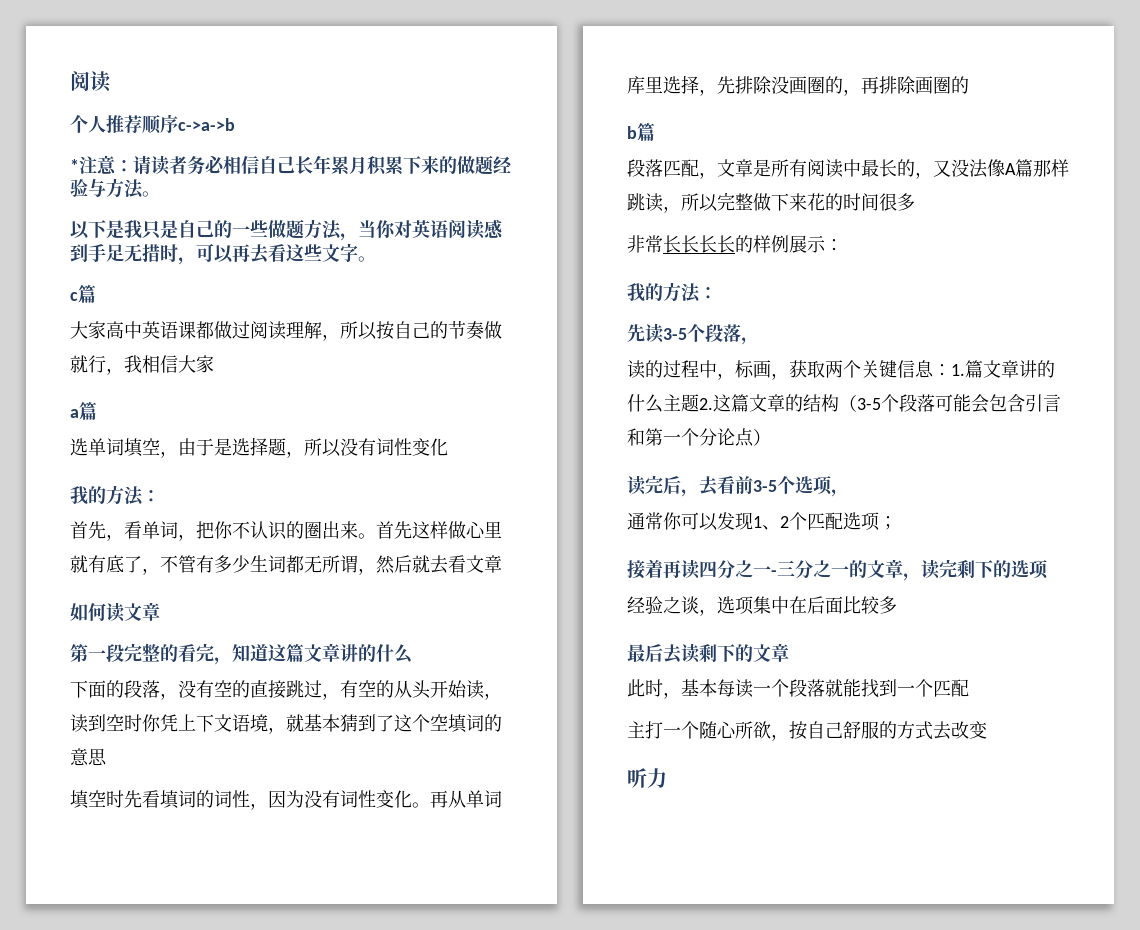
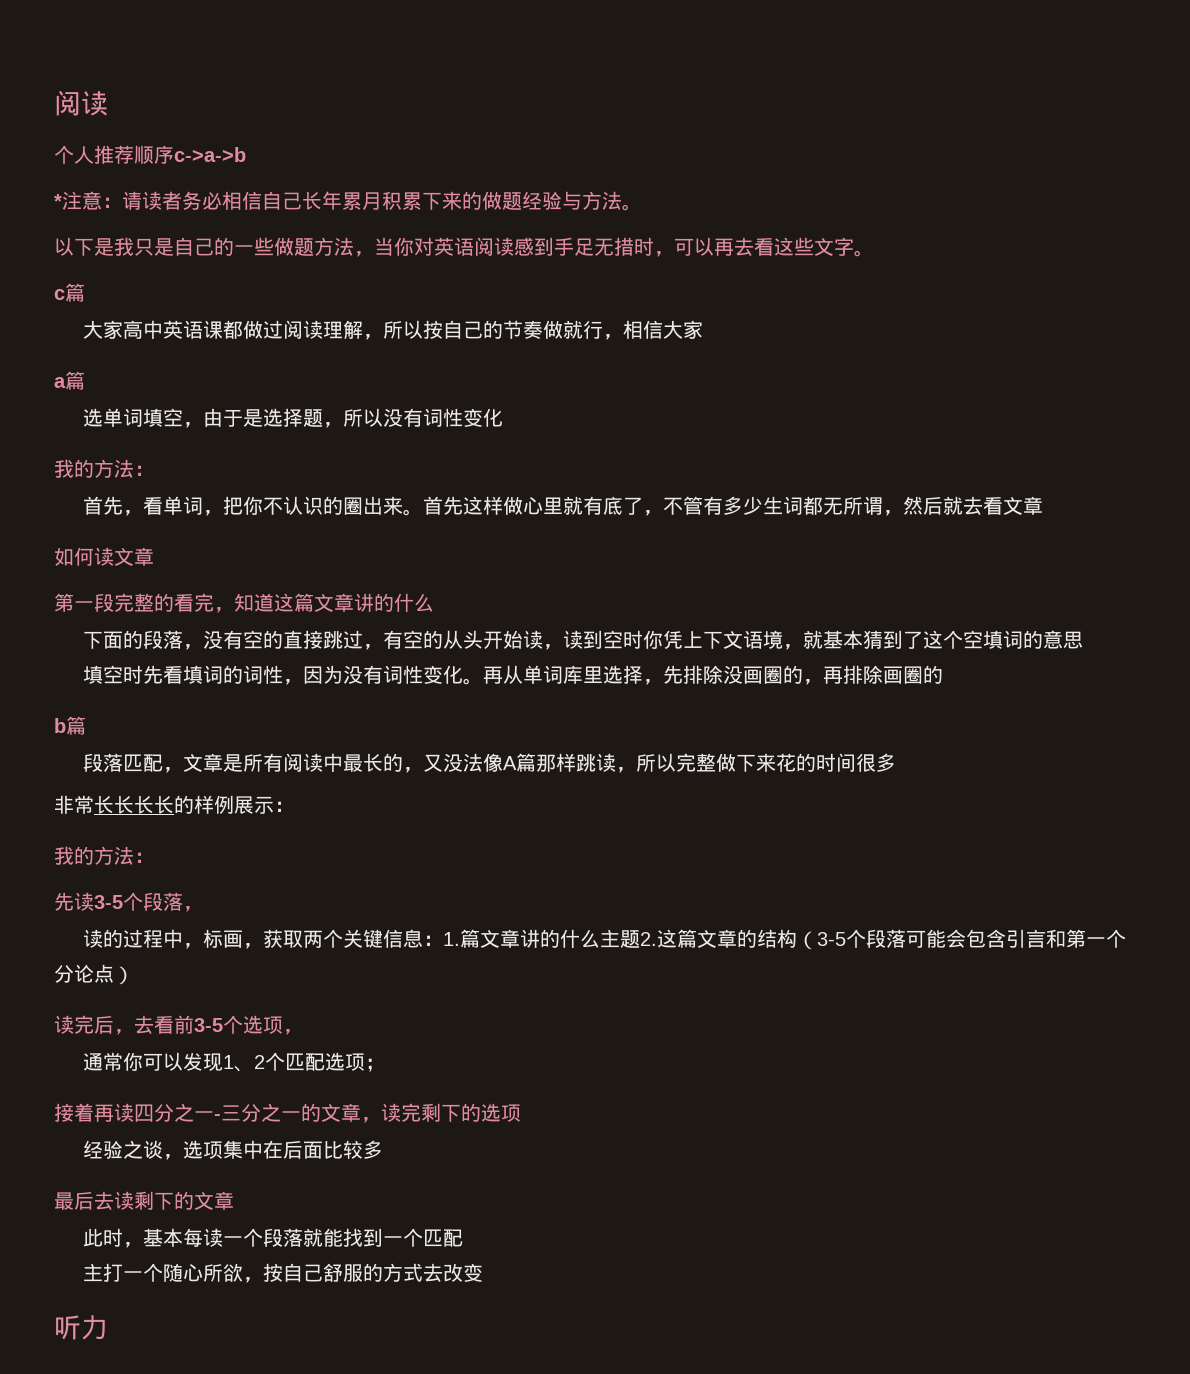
[124,355,142,373] 我 -> (624, 337) none

